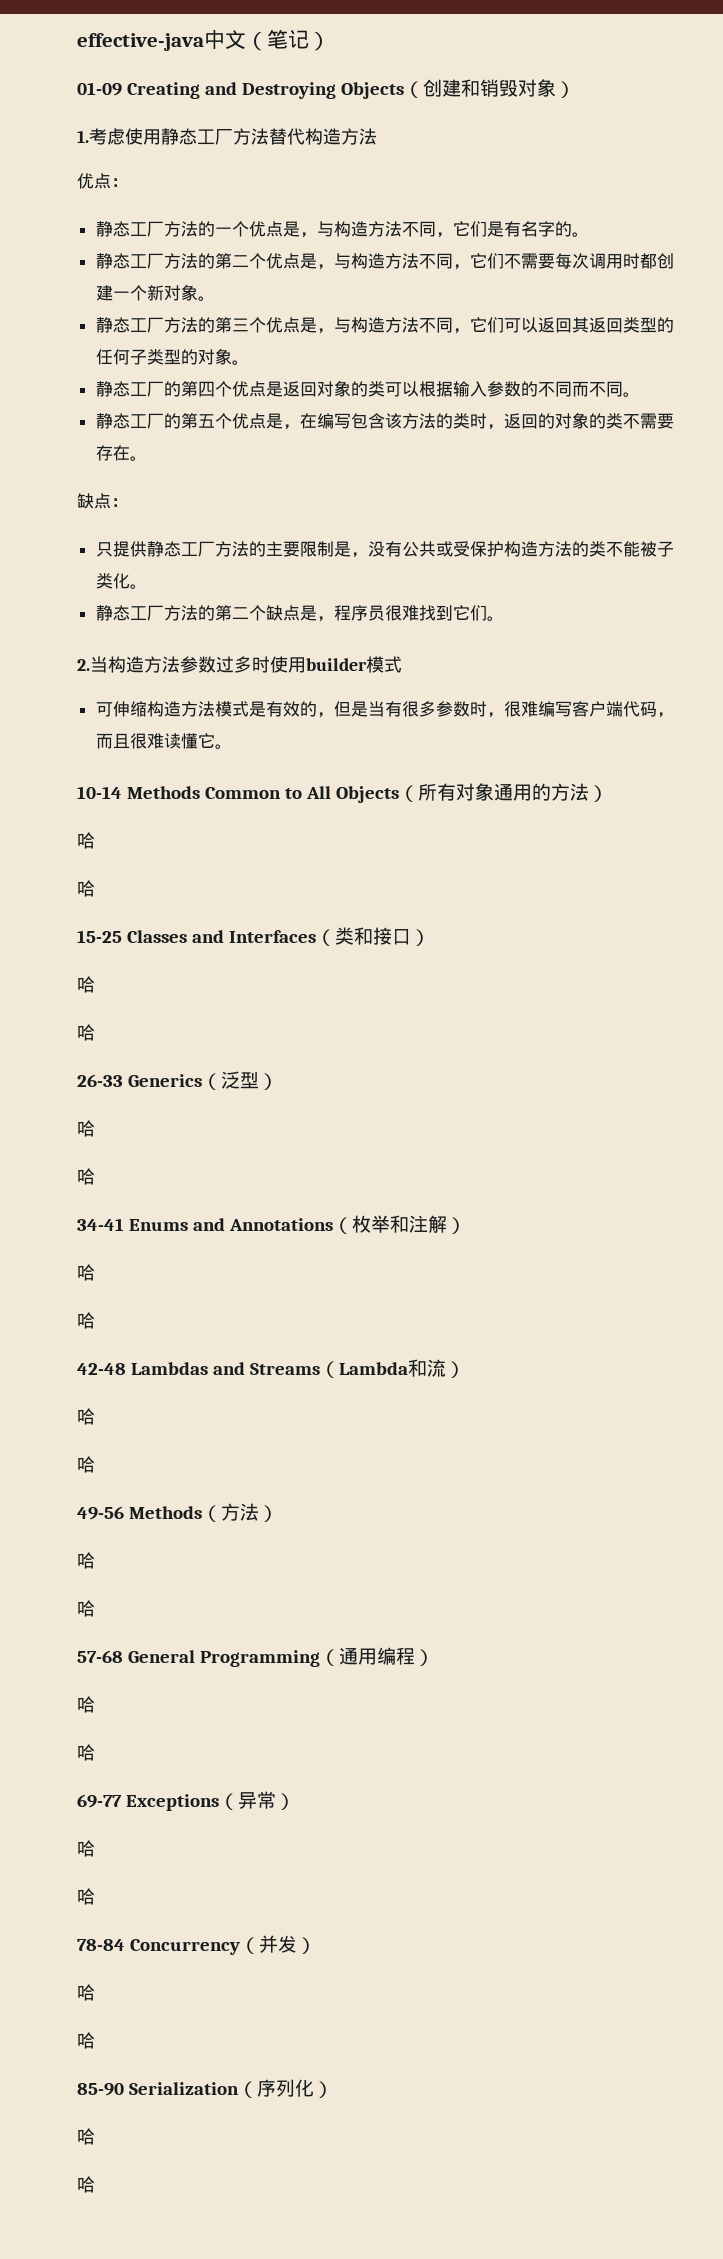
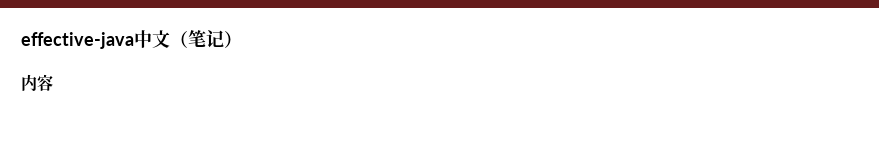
[77,79,575,99] [77,128,377,145] [77,173,128,189] [95,221,589,238] [95,253,674,270] [95,284,215,301] [95,317,674,334] [95,348,249,365] [95,380,640,397] [95,412,674,430] [95,445,147,461] [77,493,128,509] [95,541,674,558] [95,573,147,589] [95,605,504,622] [77,656,402,673] [95,701,674,718] [95,733,232,749] [77,783,608,803] [77,832,95,849] [77,880,95,897] [77,927,430,946] [77,976,95,993] [77,1024,95,1041] [77,1071,278,1090] [77,1120,95,1137] [77,1168,95,1185] [77,1215,466,1234] [77,1264,95,1281] [77,1312,95,1329] [77,1359,465,1378] [77,1408,95,1425] [77,1456,95,1473] [77,1503,278,1522] [77,1552,95,1569] [77,1600,95,1617] [77,1647,434,1667] [77,1696,95,1713] [77,1744,95,1761] [77,1791,295,1811] [77,1840,95,1857] [77,1888,95,1905] [77,1935,316,1955] [77,1984,95,2001] [77,2032,95,2049] [77,2079,333,2098] [77,2128,95,2145] [77,2176,95,2193] 01-09 Creating and Destroying Objects（创建和销毁对象） // 1.考虑使用静态工厂方法替代构造方法 // 优点： // 静态工厂方法的一个优点是，与构造方法不同，它们是有名字的。 // 静态工厂方法的第二个优点是，与构造方法不同，它们不需要每次调用时都创建一个新对象。 // 静态工厂方法的第三个优点是，与构造方法不同，它们可以返回其返回类型的任何子类型的对象。 // 静态工厂的第四个优点是返回对象的类可以根据输入参数的不同而不同。 // 静态工厂的第五个优点是，在编写包含该方法的类时，返回的对象的类不需要存在。 // 缺点： // 只提供静态工厂方法的主要限制是，没有公共或受保护构造方法的类不能被子类化。 // 静态工厂方法的第二个缺点是，程序员很难找到它们。 // 2.当构造方法参数过多时使用builder模式 // 可伸缩构造方法模式是有效的，但是当有很多参数时，很难编写客户端代码，而且很难读懂它。 // 10-14 Methods Common to All Objects（所有对象通用的方法） // 哈 // 哈 // 15-25 Classes and Interfaces（类和接口） // 哈 // 哈 // 26-33 Generics（泛型） // 哈 // 哈 // 34-41 Enums and Annotations（枚举和注解） // 哈 // 哈 // 42-48 Lambdas and Streams（Lambda和流） // 哈 // 哈 // 49-56 Methods（方法） // 哈 // 哈 // 57-68 General Programming（通用编程） // 哈 // 哈 // 69-77 Exceptions（异常） // 哈 // 哈 // 78-84 Concurrency（并发） // 哈 // 哈 // 85-90 Serialization（序列化） // 哈 // 哈 -> [21,74,53,91] 内容

